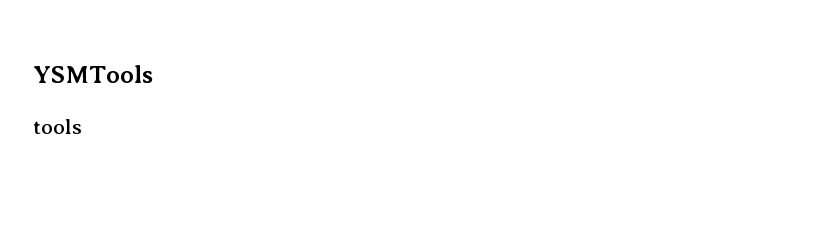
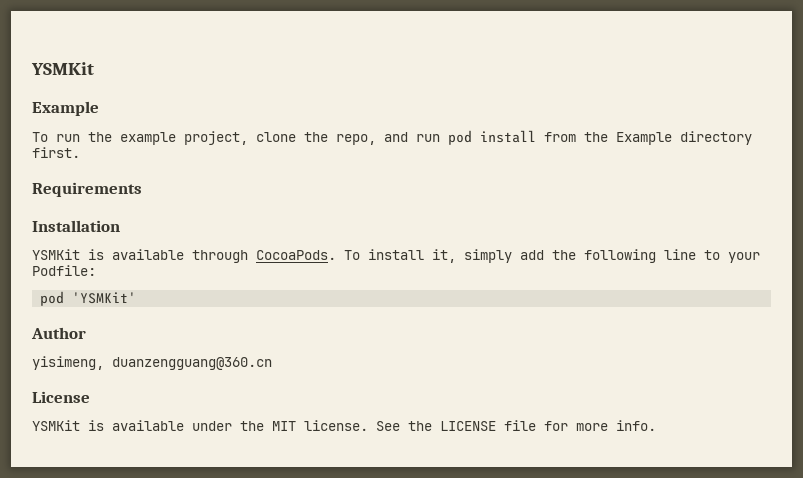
[33,65,153,83] [33,119,82,134] YSMTools // tools -> [31,62,94,75] [32,101,99,116] [32,130,752,145] [32,147,80,158] [32,182,142,197] [32,220,120,232] [32,249,760,263] [32,265,96,276] [40,291,137,306] [31,327,86,339] [32,356,272,370] [32,391,90,403] [32,420,656,431] YSMKit // Example // To run the example project, clone the repo, and run pod install from the Example directory first. // Requirements // Installation // YSMKit is available through CocoaPods. To install it, simply add the following line to your Podfile: // pod 'YSMKit' // Author // yisimeng, duanzengguang@360.cn // License // YSMKit is available under the MIT license. See the LICENSE file for more info.

